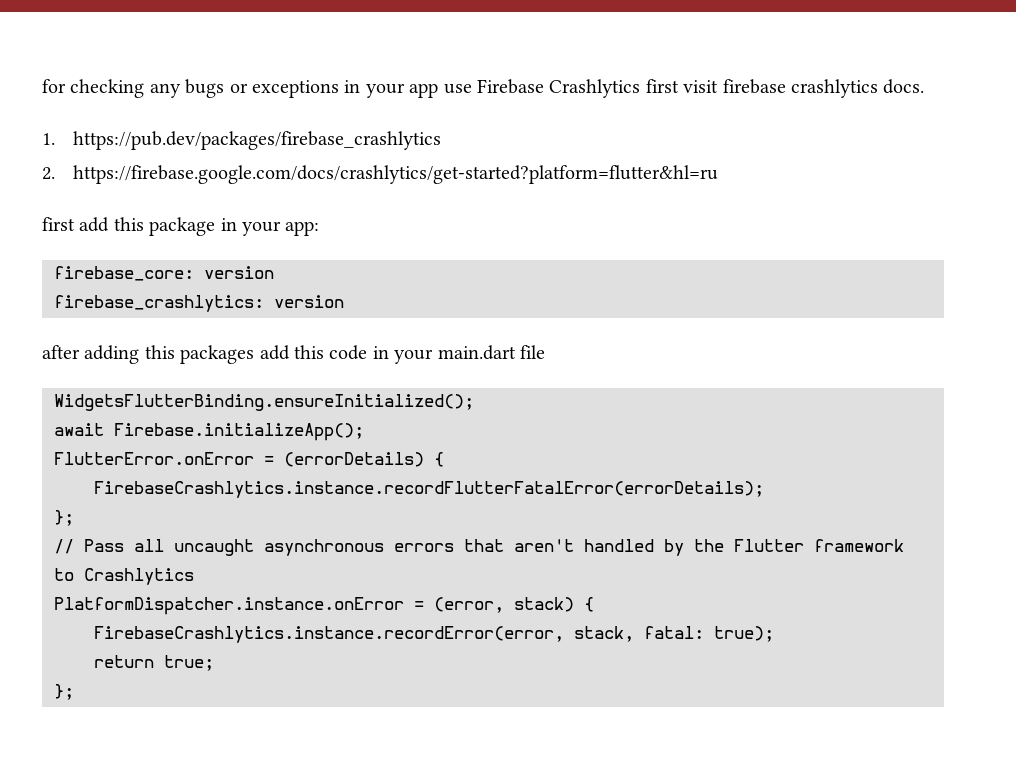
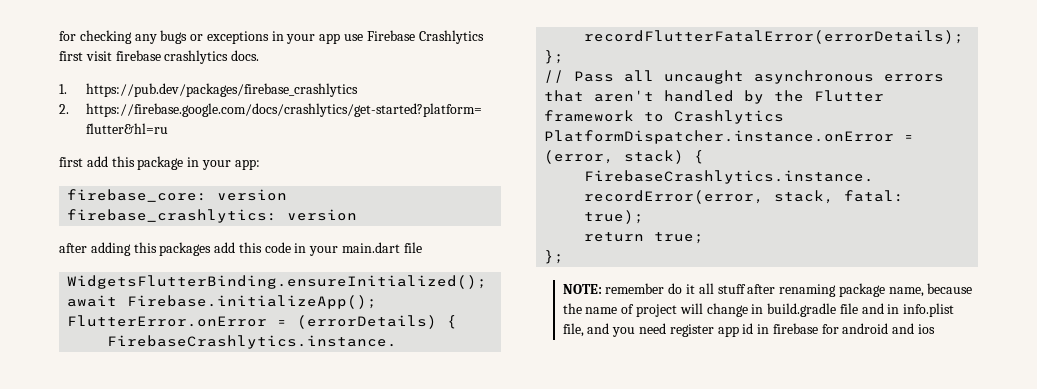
(74, 692) none -> [562,283,973,297] [562,303,955,317] [562,323,935,337] // NOTE: remember do it all stuff after renaming package name, because the name of project will change in build.gradle file and in info.plist file, and you need register app id in firebase for android and ios

